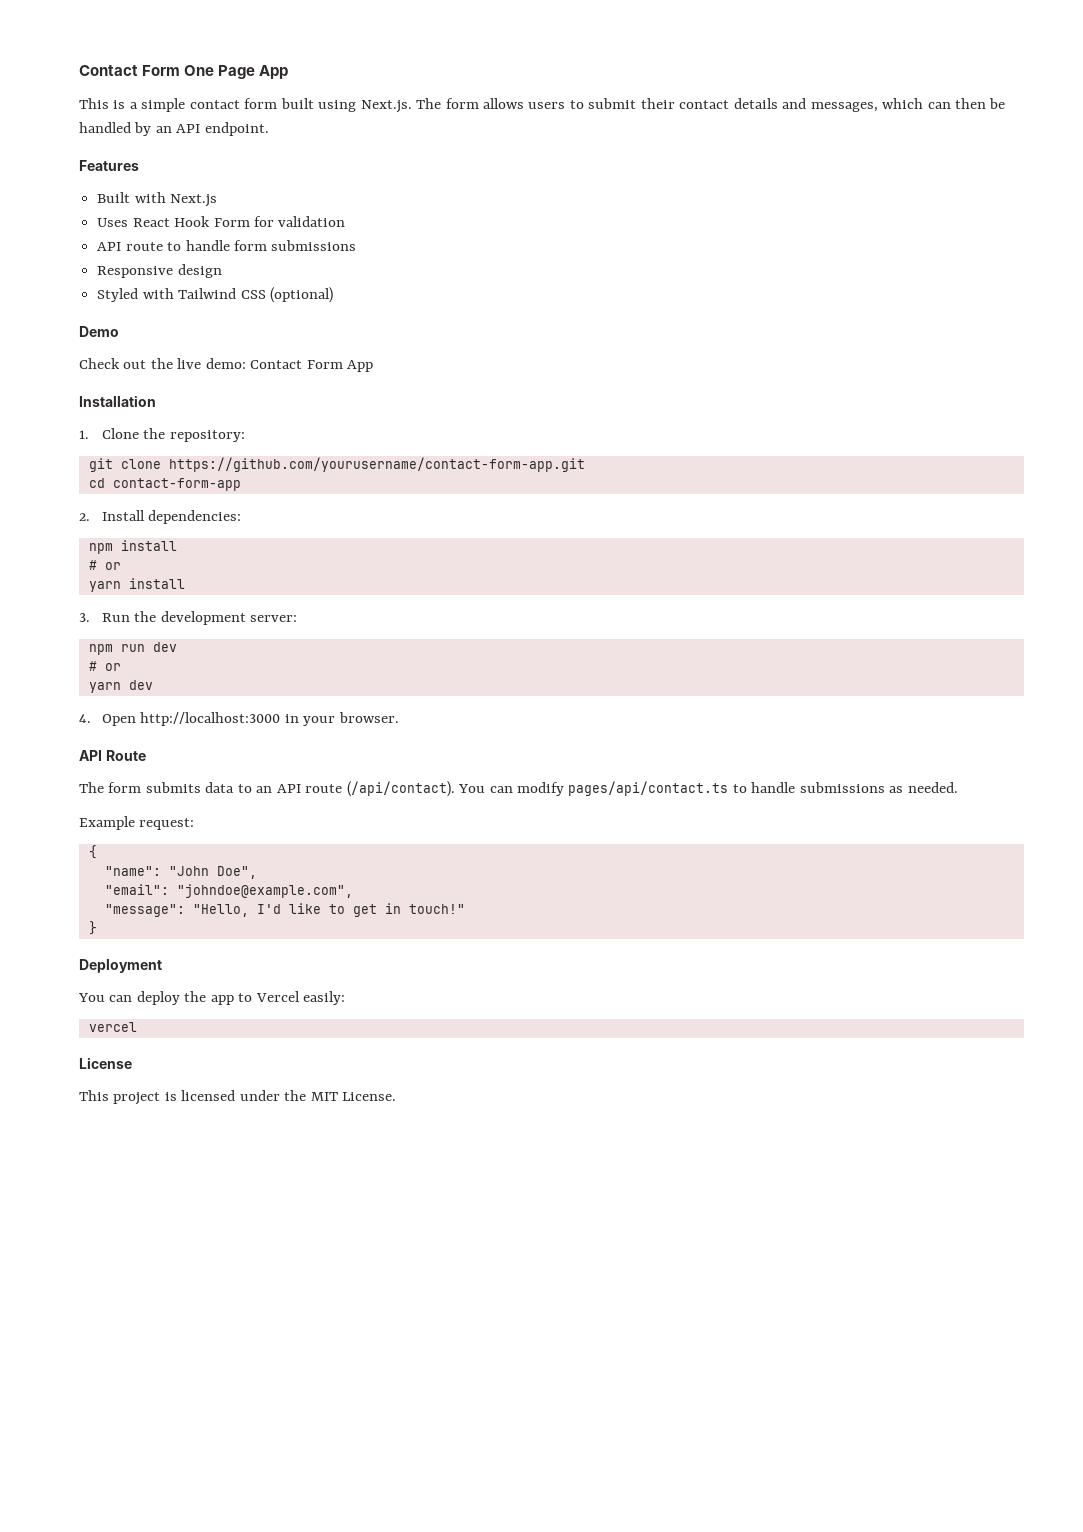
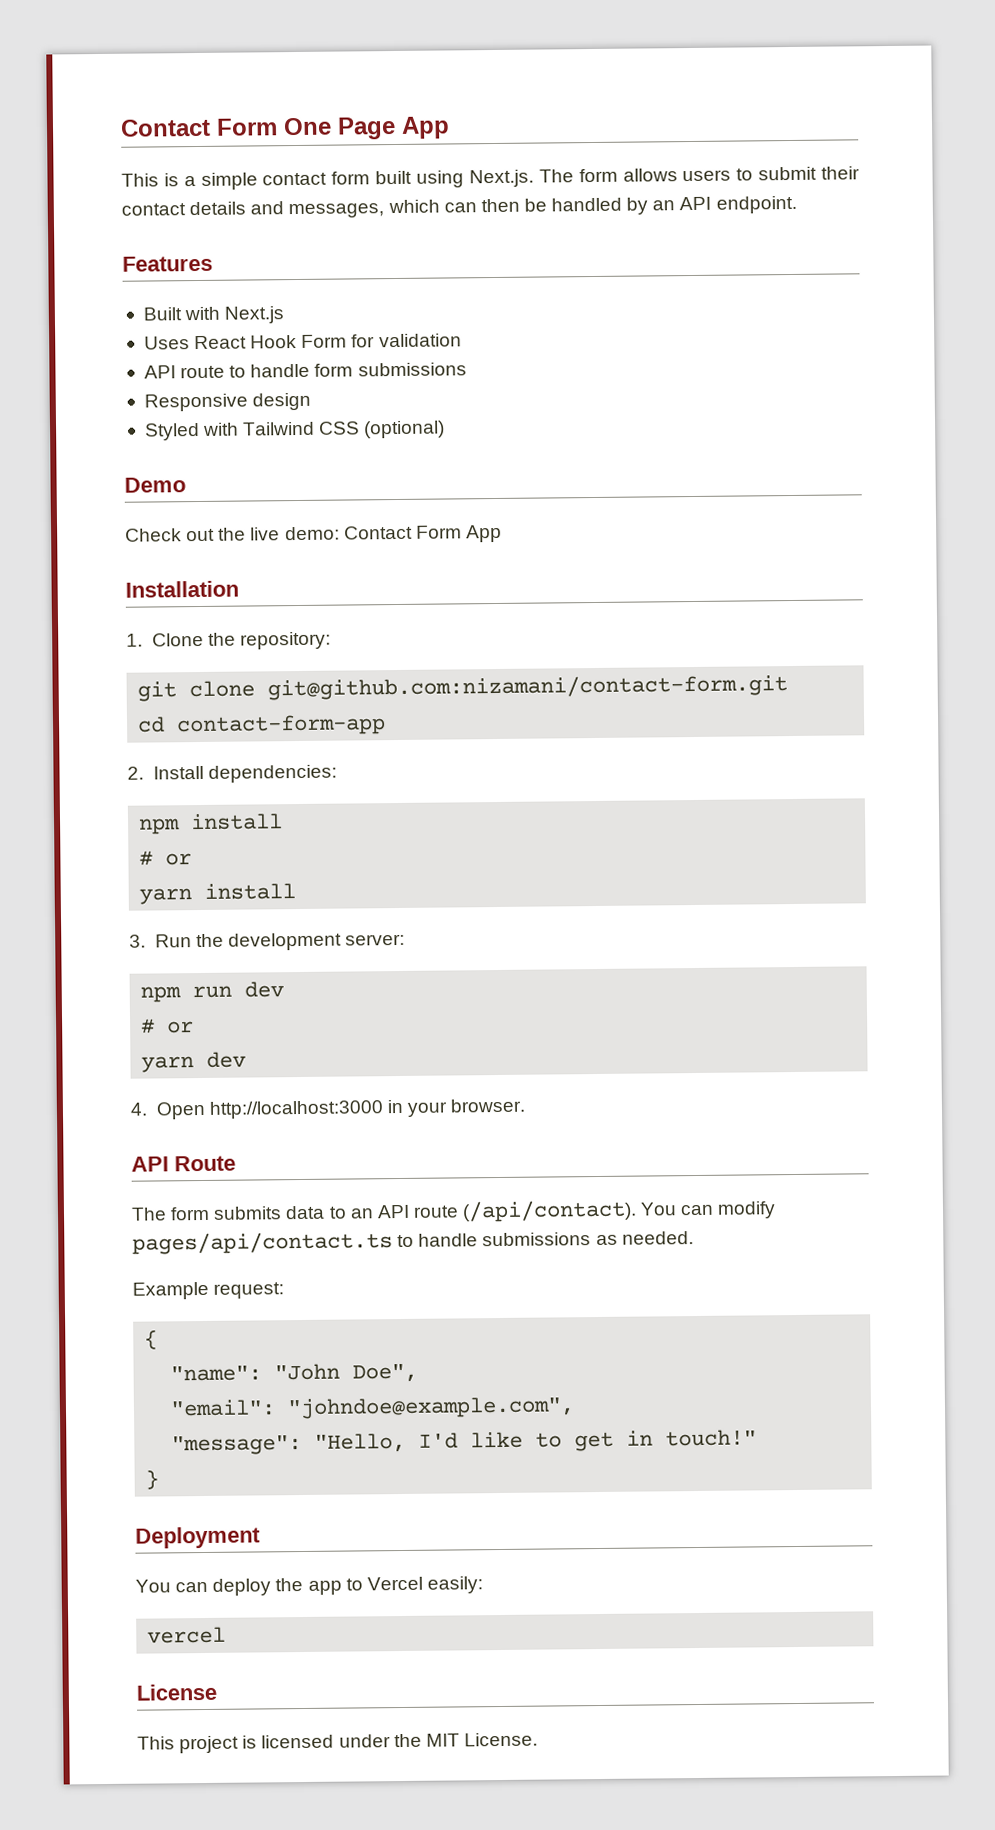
[168,457,585,472] https://github.com/yourusername/contact-form-app.git -> [267,674,789,701] git@github.com:nizamani/contact-form.git

